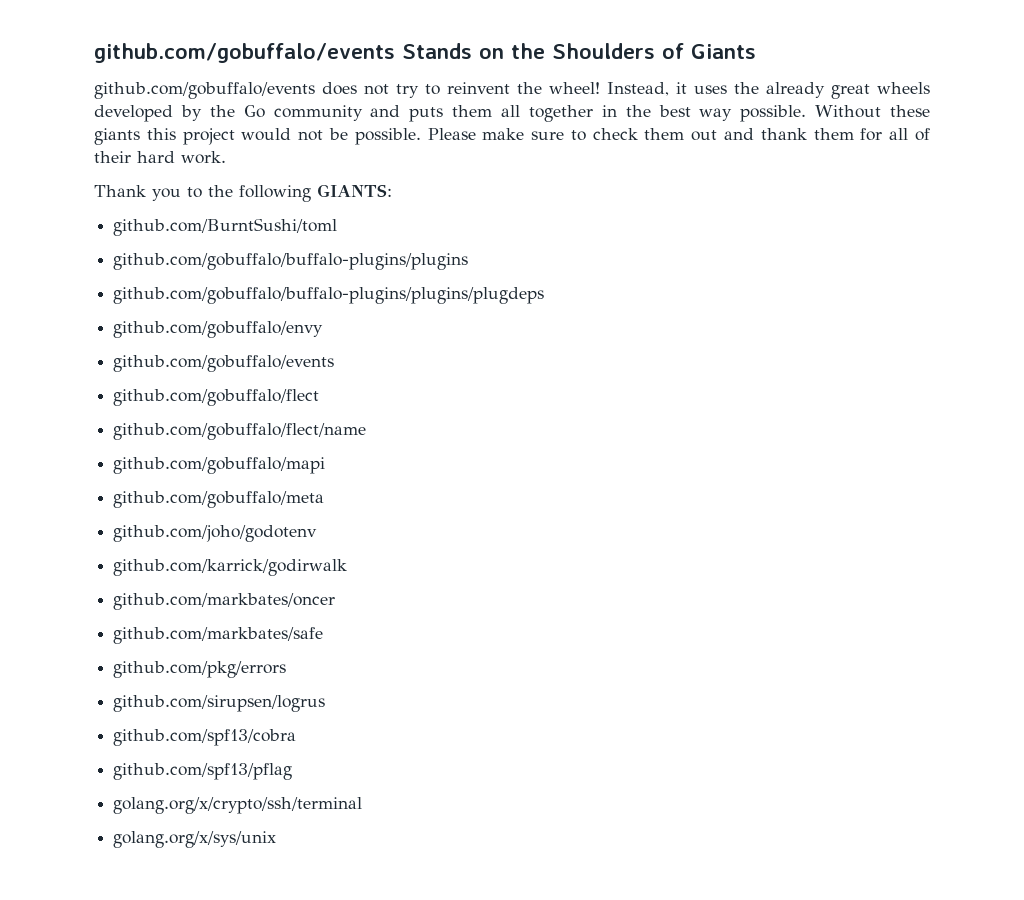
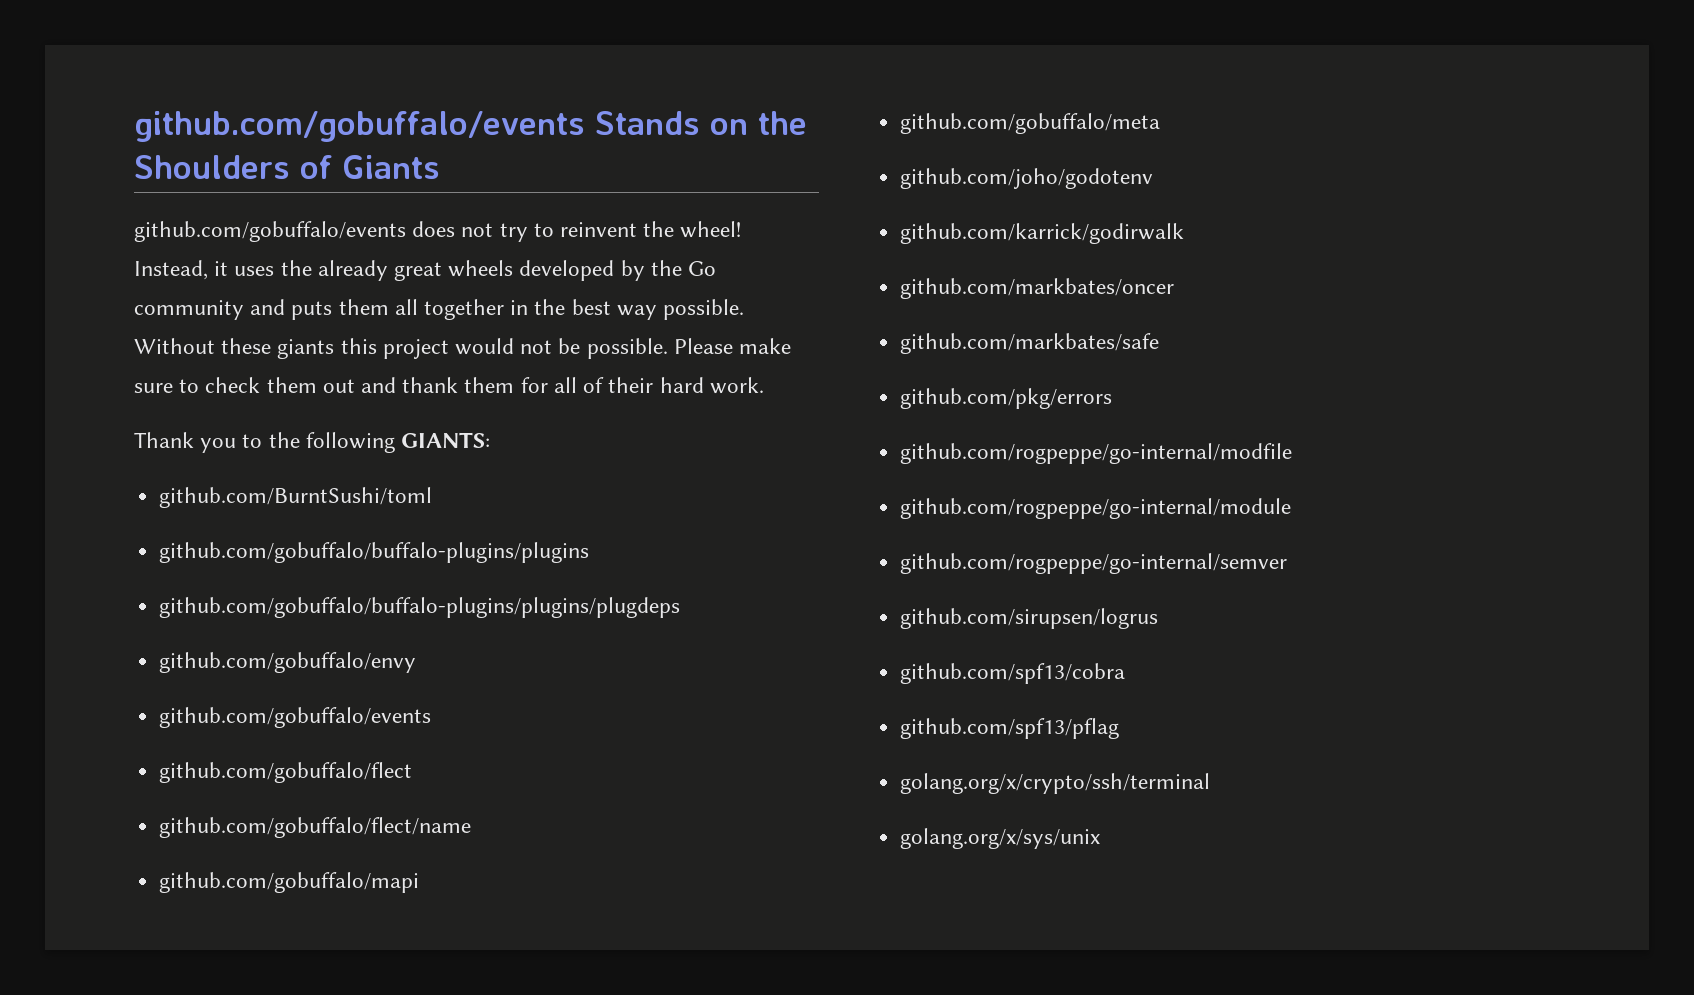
(287, 669) none -> [900,443,1293,464] [900,498,1292,519] [900,553,1288,574] // github.com/rogpeppe/go-internal/modfile // github.com/rogpeppe/go-internal/module // github.com/rogpeppe/go-internal/semver

